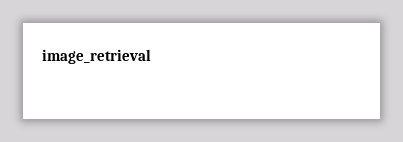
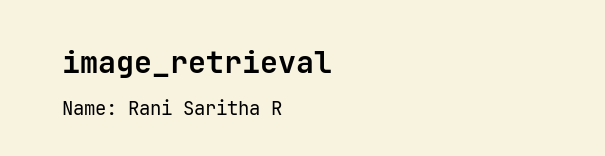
(151, 56) none -> [62,99,282,115] // Name: Rani Saritha R

